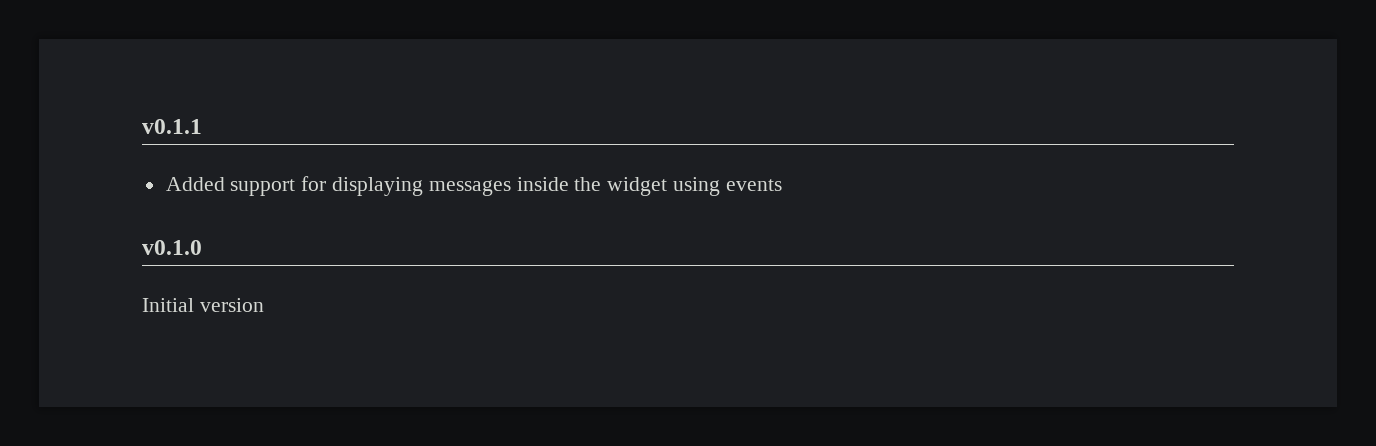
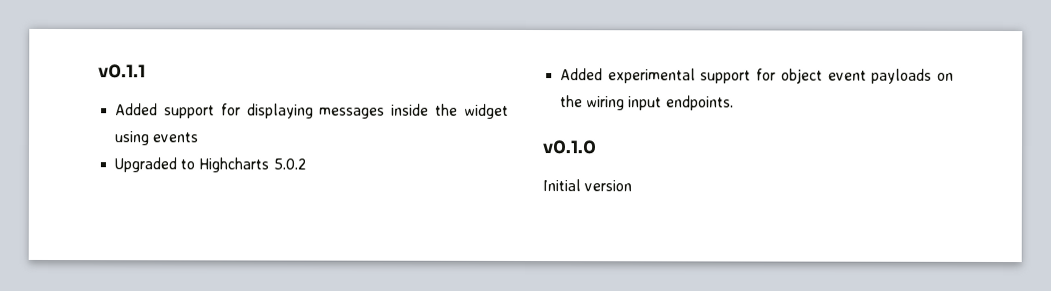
(782, 185) none -> [114,157,306,173] [560,68,954,84] [560,95,734,111] // Upgraded to Highcharts 5.0.2 // Added experimental support for object event payloads on the wiring input endpoints.

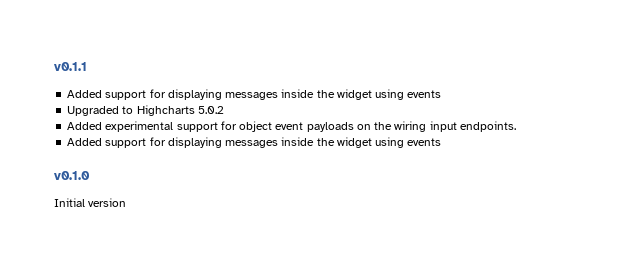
(734, 103) none -> [67,137,442,148] // Added support for displaying messages inside the widget using events

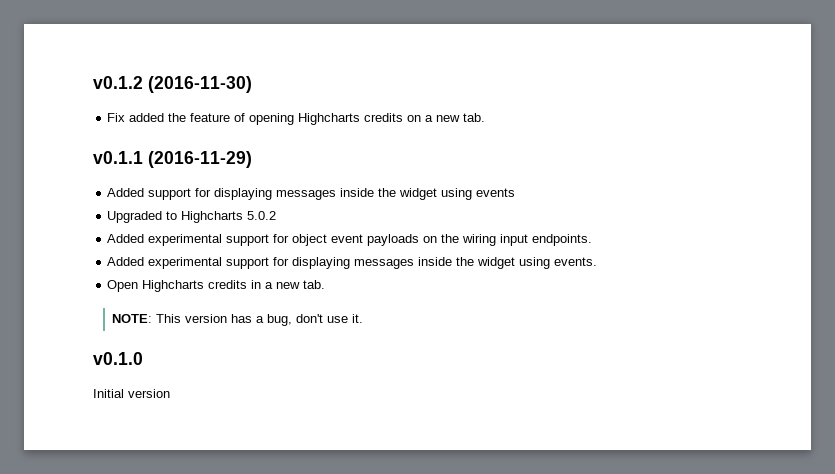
(54, 66) none -> [93,76,252,93] [107,113,486,125] v0.1.2 (2016-11-30) // Fix added the feature of opening Highcharts credits on a new tab. //
(87, 66) none -> [148,151,252,168] (2016-11-29)
[105,137,442,148] support for displaying messages inside the widget using events -> [148,257,598,269] [107,280,326,292] [111,314,363,326] experimental support for displaying messages inside the widget using events. // Open Highcharts credits in a new tab. // NOTE: This version has a bug, don't use it.

